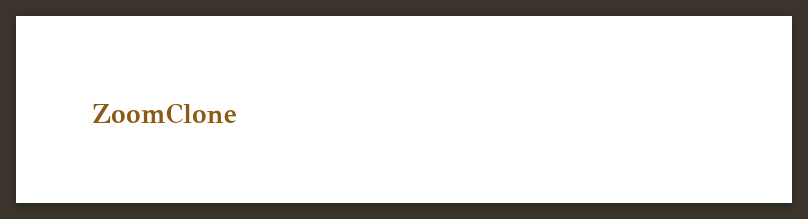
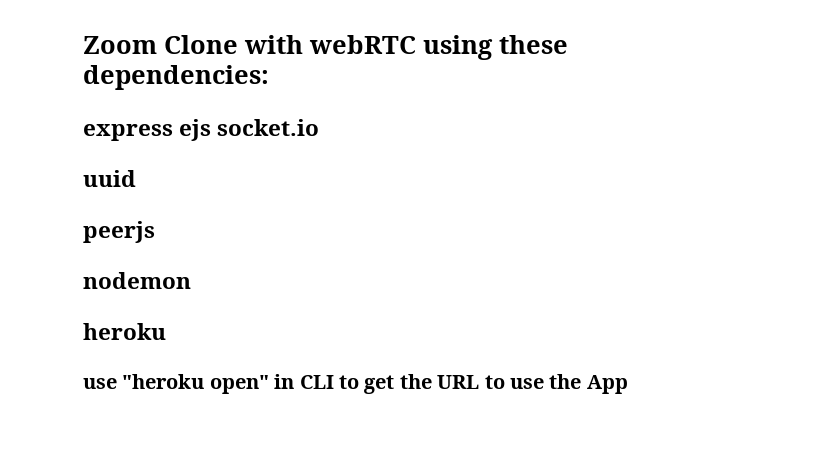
[92,103,237,124] ZoomClone -> [83,35,568,60] [83,65,269,90] [83,119,320,141] [83,170,136,187] [83,221,155,243] [83,272,191,289] [83,323,166,340] [83,374,628,394] Zoom Clone with webRTC using these dependencies: // express ejs socket.io // uuid // peerjs // nodemon // heroku // use "heroku open" in CLI to get the URL to use the App

